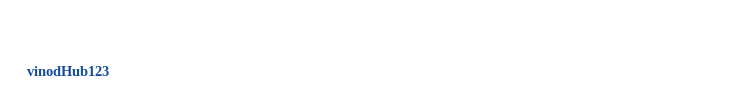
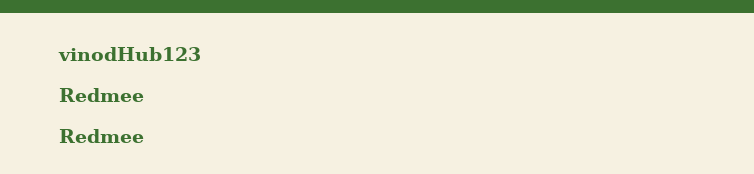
(109, 71) none -> [59,88,144,102] [59,129,144,143] // Redmee // Redmee

